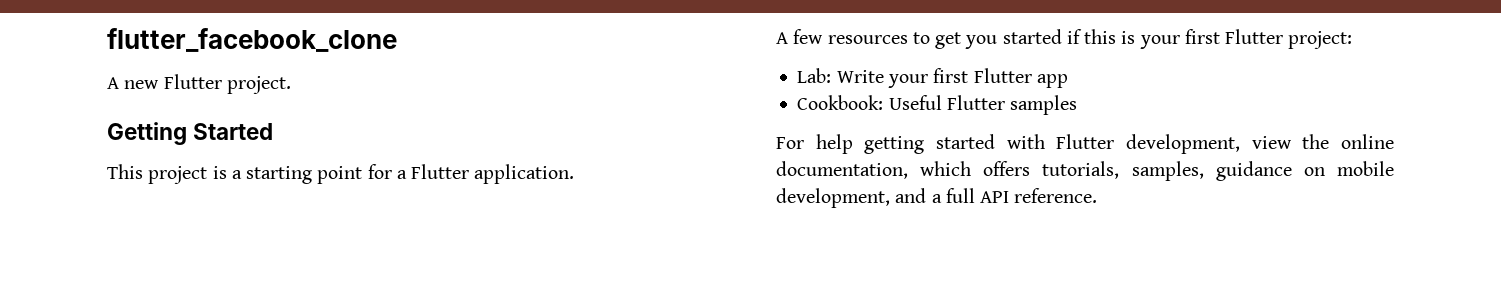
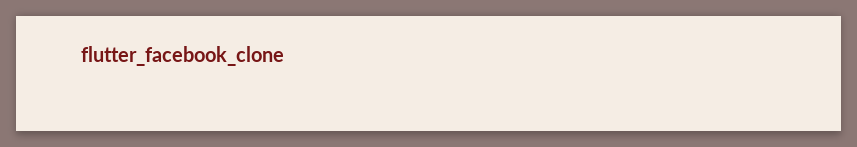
[107,74,291,94] [107,122,274,145] [107,164,575,184] [776,29,1353,49] [797,68,1068,88] [797,95,1078,115] [776,134,1394,154] [776,161,1394,181] [776,188,1098,208] // A new Flutter project. // Getting Started // This project is a starting point for a Flutter application. // A few resources to get you started if this is your first Flutter project: // Lab: Write your first Flutter app // Cookbook: Useful Flutter samples // For help getting started with Flutter development, view the online documentation, which offers tutorials, samples, guidance on mobile development, and a full API reference. -> (284, 56) none

